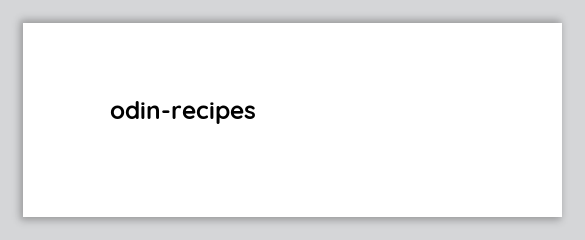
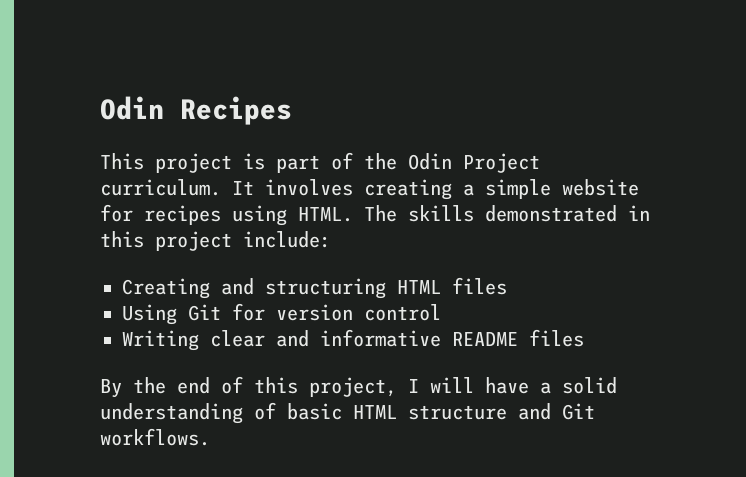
[110,101,256,124] odin-recipes -> [100,96,292,125] [100,152,540,173] [100,179,639,200] [100,204,650,226] [100,231,331,251] [122,277,507,299] [122,303,441,325] [122,329,584,351] [100,376,617,398] [100,402,595,424] [100,428,210,446] Odin Recipes // This project is part of the Odin Project curriculum. It involves creating a simple website for recipes using HTML. The skills demonstrated in this project include: // Creating and structuring HTML files // Using Git for version control // Writing clear and informative README files // By the end of this project, I will have a solid understanding of basic HTML structure and Git workflows.

